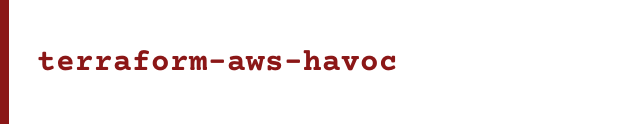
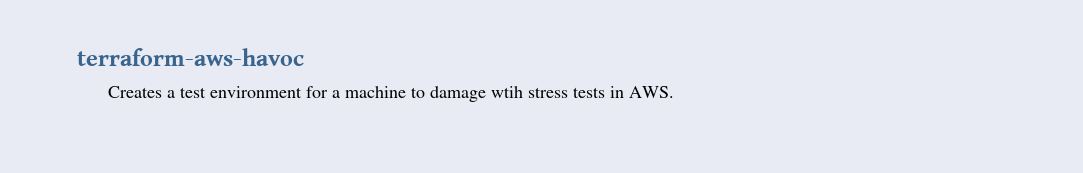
(398, 60) none -> [108,86,675,102] // Creates a test environment for a machine to damage wtih stress tests in AWS.

